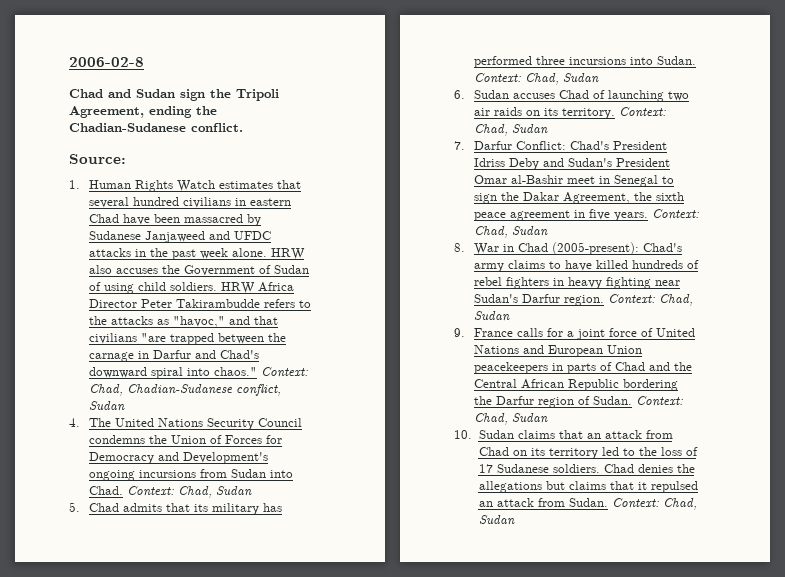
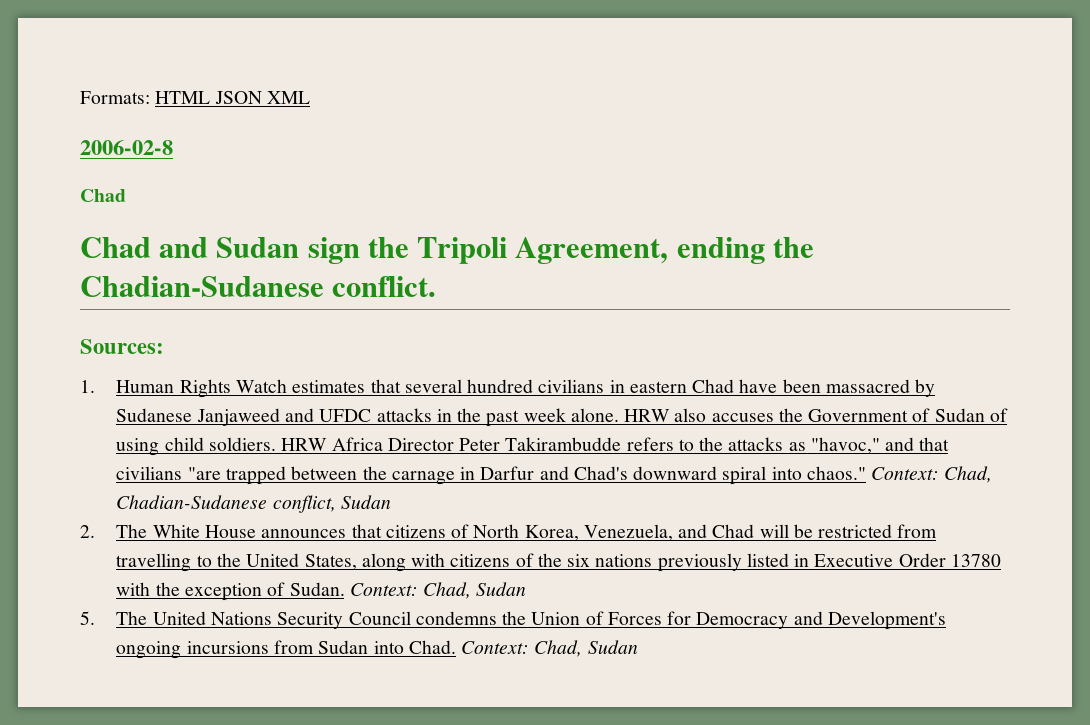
(69, 62) none -> [80,91,310,104] Formats: HTML JSON XML //
(103, 93) none -> [80,237,151,258] // Chad
[69,154,126,164] Source: -> [80,339,164,354] Sources:
[69,418,80,427] 4. -> [80,524,938,541] [116,553,1001,572] [116,582,527,601] [80,611,95,625] 2. The White House announces that citizens of North Korea, Venezuela, and Chad will be restricted from travelling to the United States, along with citizens of the six nations previously listed in Executive Order 13780 with the exception of Sudan. Context: Chad, Sudan // 5.
[69,502,282,515] [473,56,696,68] [473,73,599,85] [454,90,689,102] [473,107,666,119] [473,124,548,136] [454,141,667,150] [473,158,670,170] [473,175,674,187] [473,192,684,204] [473,209,699,221] [473,226,548,238] [454,242,682,255] [473,260,699,272] [473,277,680,289] [473,294,693,306] [473,311,510,321] [454,328,695,340] [473,345,642,357] [473,362,692,374] [473,379,678,391] [473,396,683,408] [473,413,548,425] [454,430,673,439] [478,447,698,459] [478,464,695,473] [478,481,698,493] [478,498,697,510] [478,515,515,525] // 5. Chad admits that its military has performed three incursions into Sudan. Context: Chad, Sudan // 6. Sudan accuses Chad of launching two air raids on its territory. Context: Chad, Sudan // 7. Darfur Conflict: Chad's President Idriss Deby and Sudan's President Omar al-Bashir meet in Senegal to sign the Dakar Agreement, the sixth peace agreement in five years. Context: Chad, Sudan // 8. War in Chad (2005-present): Chad's army claims to have killed hundreds of rebel fighters in heavy fighting near Sudan's Darfur region. Context: Chad, Sudan // 9. France calls for a joint force of United Nations and European Union peacekeepers in parts of Chad and the Central African Republic bordering the Darfur region of Sudan. Context: Chad, Sudan // 10. Sudan claims that an attack from Chad on its territory led to the loss of 17 Sudanese soldiers. Chad denies the allegations but claims that it repulsed an attack from Sudan. Context: Chad, Sudan -> (638, 647) none

